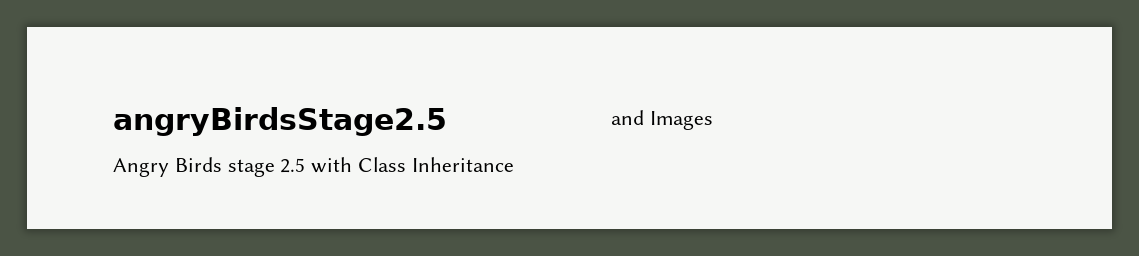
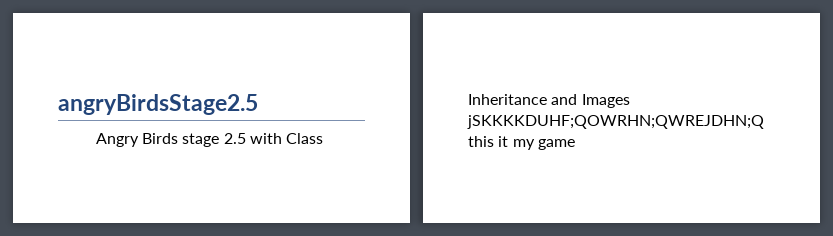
(713, 120) none -> [467,115,764,129] [468,136,575,150] jSKKKKDUHF;QOWRHN;QWREJDHN;Q this it my game

